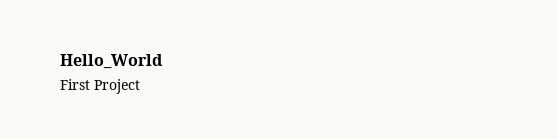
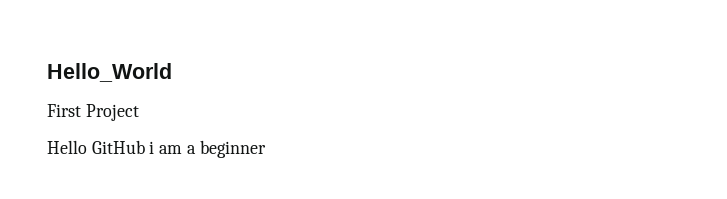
(140, 86) none -> [47,140,266,158] // Hello GitHub i am a beginner

